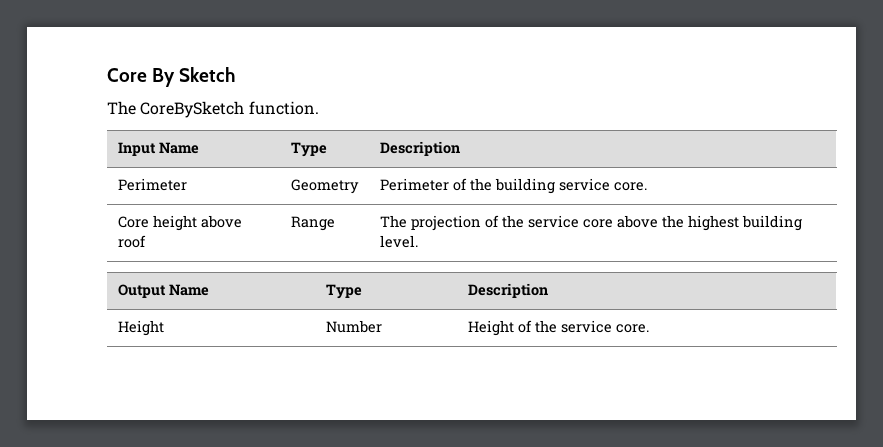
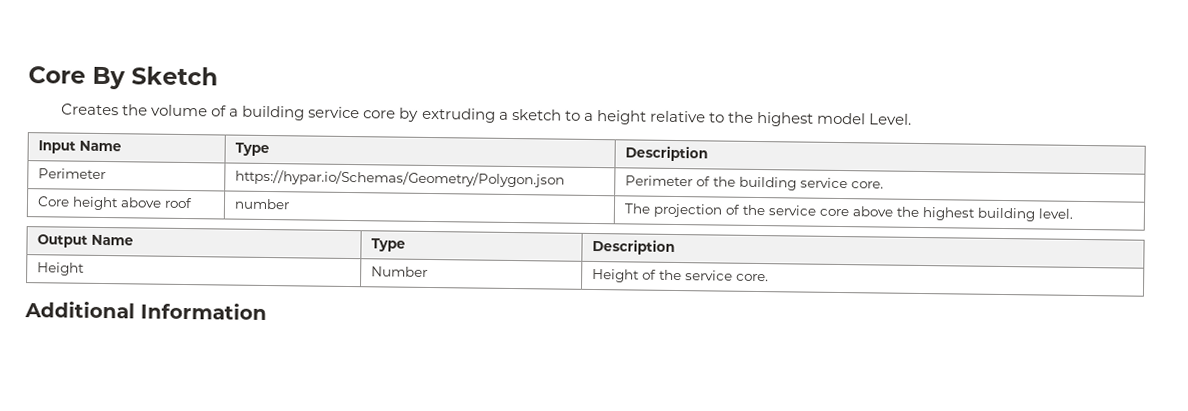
[107,101,319,118] The CoreBySketch function. -> [61,103,913,127] Creates the volume of a building service core by extruding a sketch to a height relative to the highest model Level.
[290,179,359,194] Geometry -> [235,169,566,188] https://hypar.io/Schemas/Geometry/Polygon.json
[290,216,335,231] Range -> [234,198,291,210] number
(649, 328) none -> [24,301,267,321] // Additional Information

